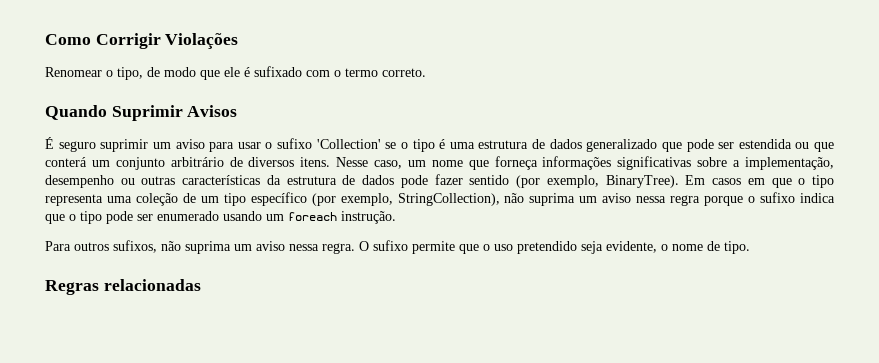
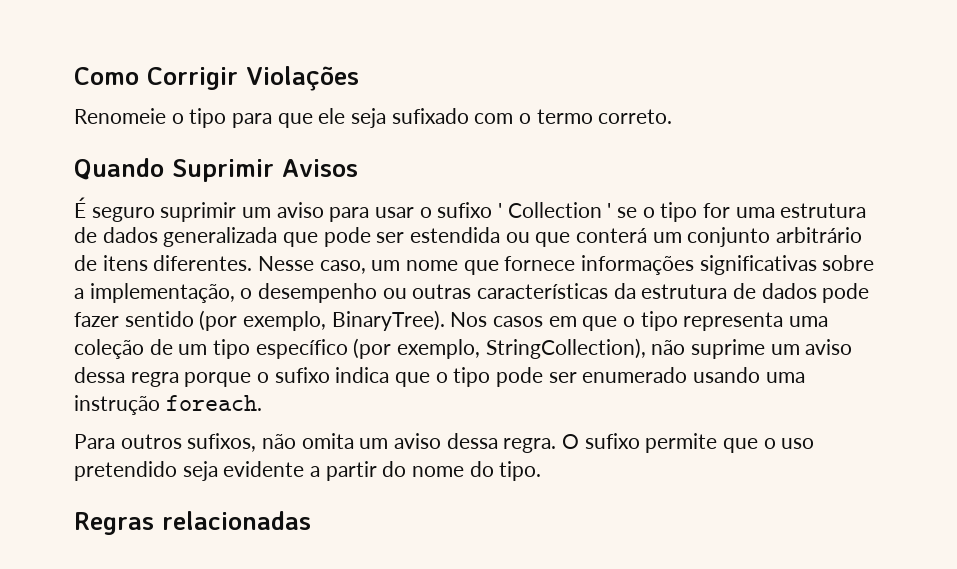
[45,67,196,80] Renomear o tipo, de modo -> [74,108,273,128] Renomeie o tipo para
[244,67,250,77] é -> [351,108,387,128] seja
[316,139,381,149] 'Collection' -> [498,202,612,218] ' Collection '
[439,139,446,149] é -> [703,203,731,218] for
[586,139,658,152] generalizado -> [163,227,278,247] generalizada
[248,157,331,167] diversos itens. -> [102,255,253,271] itens diferentes.
[494,156,538,170] forneça -> [504,256,576,271] fornece
(834, 163) none -> [240,288,253,299] o
[685,175,706,185] Em -> [450,312,488,327] Nos
[529,193,667,206] suprima um aviso nessa -> [691,339,853,359] [74,367,125,383] suprime um aviso dessa
[266,211,396,224] um foreach instrução. -> [765,372,805,383] [74,395,262,415] uma instrução foreach.
[185,241,319,254] suprima um aviso nessa -> [301,433,498,449] omita um aviso dessa
[606,241,720,253] evidente, o nome de -> [223,461,494,481] evidente a partir do nome do

